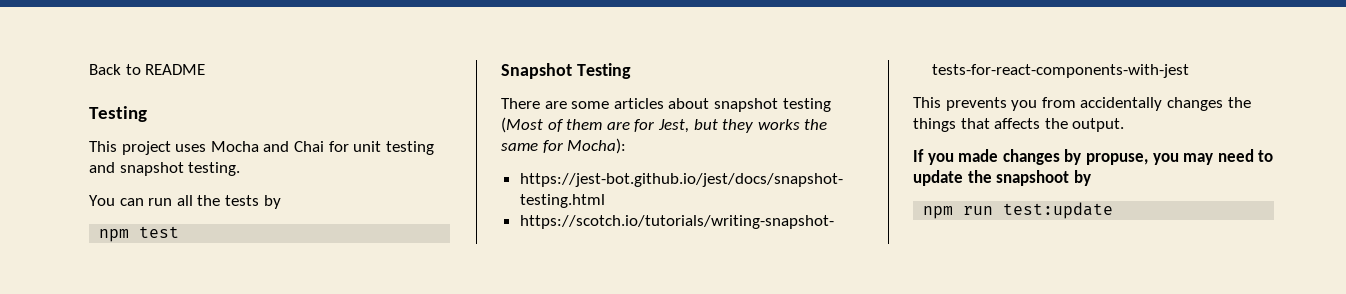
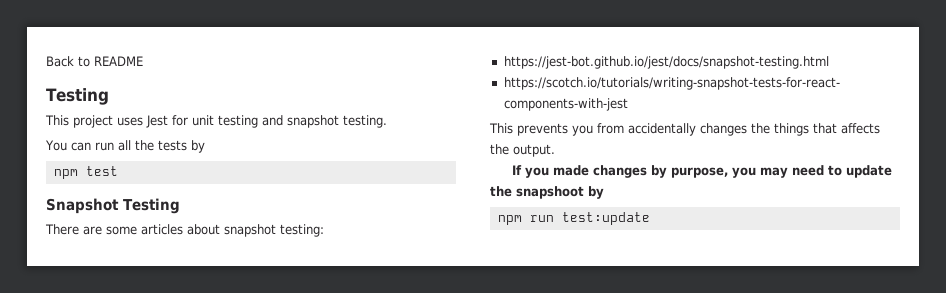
[210,141,324,152] Mocha and Chai -> [146,115,168,128] Jest
[782,98,831,112] [501,117,828,133] [501,138,627,154] testing (Most of them are for Jest, but they works the same for Mocha): -> [280,224,324,237] testing:
[1085,153,1148,165] propuse, -> [670,167,728,178] purpose,

